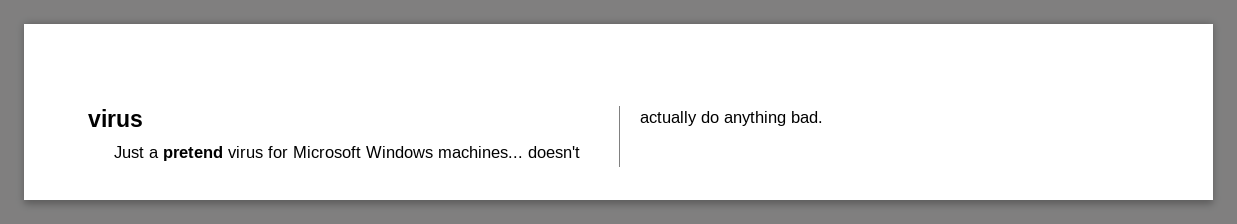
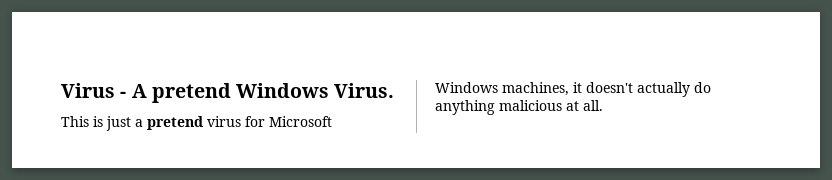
[88,109,143,127] [114,146,145,158] virus // Just -> [61,83,395,103] [61,116,131,131] Virus - A pretend Windows Virus. // This is just
[438,146,524,158] machines... -> [502,82,582,96] machines, it
[791,111,823,123] bad. -> [499,100,603,111] malicious at all.

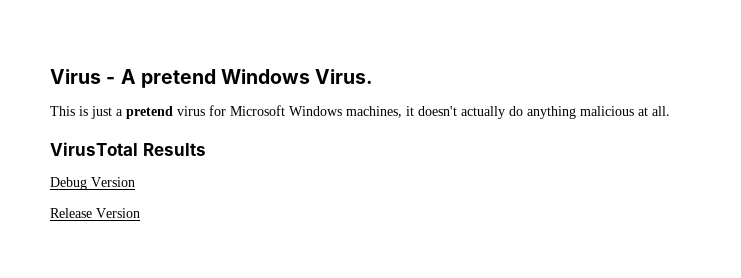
(603, 105) none -> [50,142,206,156] [50,177,135,190] [50,208,140,218] // VirusTotal Results // Debug Version // Release Version

